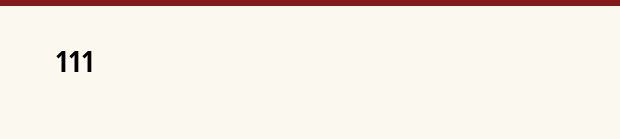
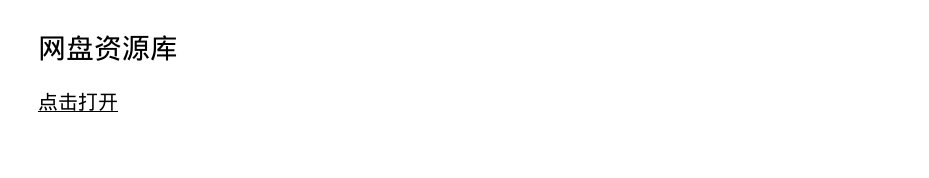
[55,51,94,72] 111 -> [38,35,178,61] [38,92,118,111] 网盘资源库 // 点击打开

